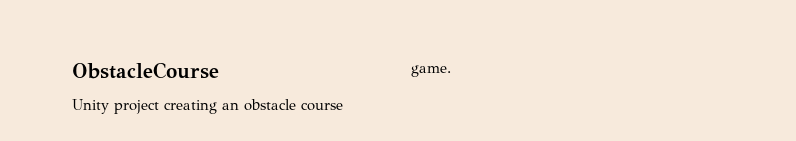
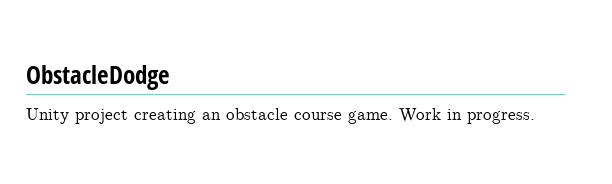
[72,62,219,79] ObstacleCourse -> [26,65,170,90] ObstacleDodge
(451, 71) none -> [399,108,535,124] Work in progress.

